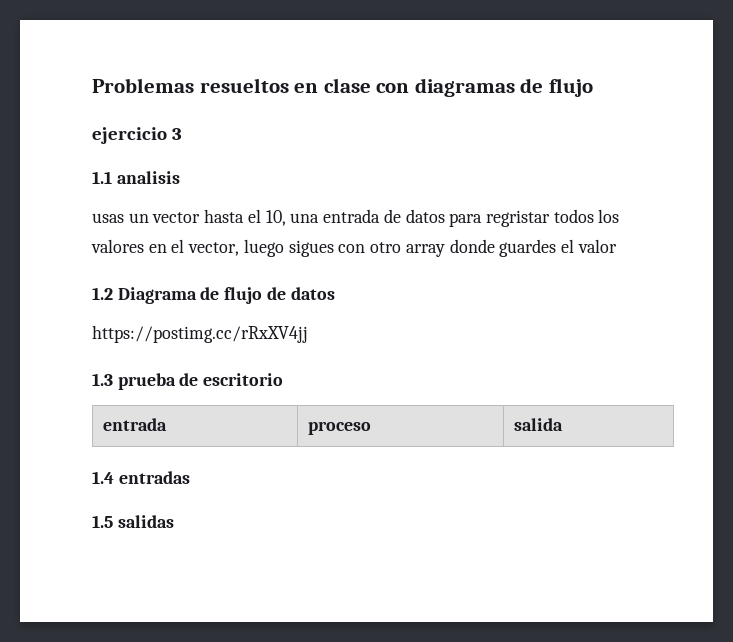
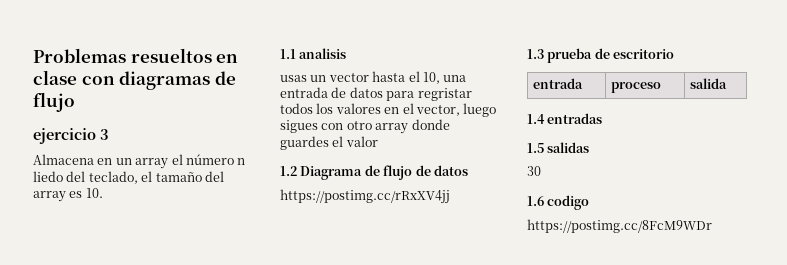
(183, 134) none -> [33,154,246,169] [33,171,224,184] [33,188,103,202] // Almacena en un array el número n liedo del teclado, el tamaño del array es 10.
(174, 521) none -> [527,166,541,176] [527,195,590,210] [527,219,712,233] // 30 // 1.6 codigo // https://postimg.cc/8FcM9WDr

